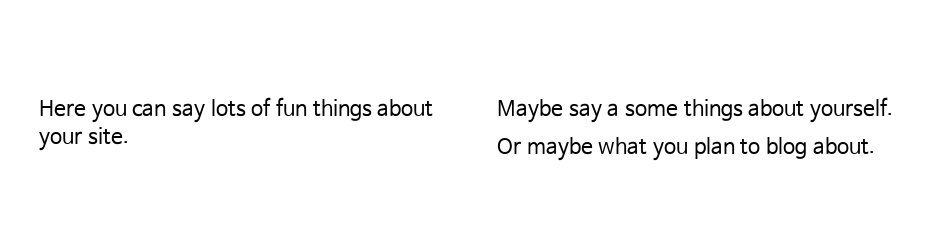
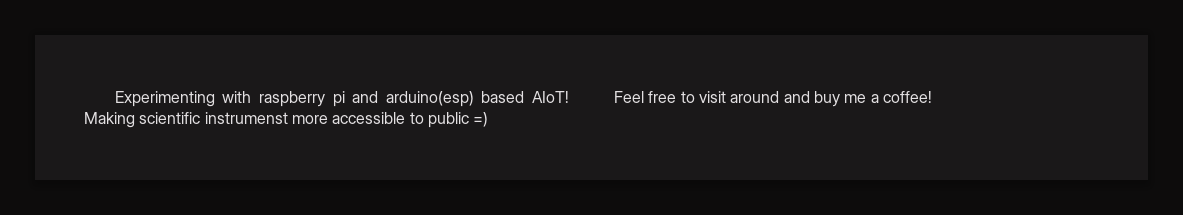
[39,97,434,123] [39,127,129,151] [497,97,894,123] [497,137,875,161] Here you can say lots of fun things about your site. // Maybe say a some things about yourself. // Or maybe what you plan to blog about. -> [114,91,569,107] [84,112,489,128] [614,91,932,107] Experimenting with raspberry pi and arduino(esp) based AIoT! Making scientific instrumenst more accessible to public =) // Feel free to visit around and buy me a coffee!

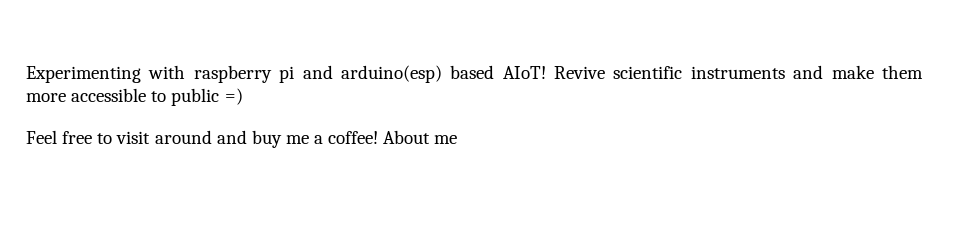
[84,112,288,128] Making scientific instrumenst -> [554,65,923,79] Revive scientific instruments and make them
(932, 97) none -> [383,130,458,144] About me

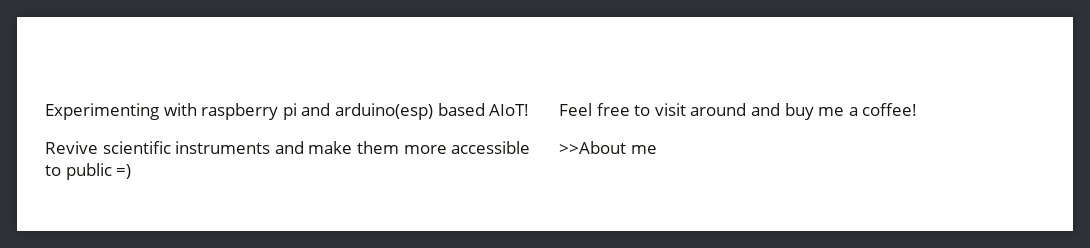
(546, 72) none -> (530, 110) //
[383,130,431,144] About -> [559,141,626,154] // >>About

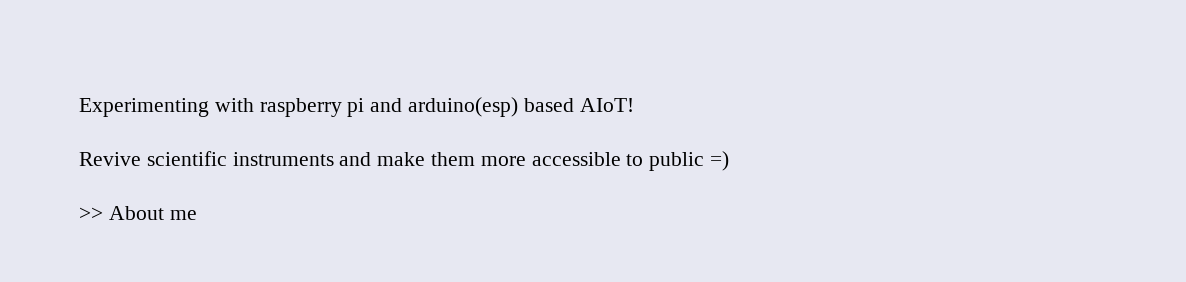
[559,103,918,120] [559,141,626,154] Feel free to visit around and buy me a coffee! // >>About -> [79,206,164,220] >> About

